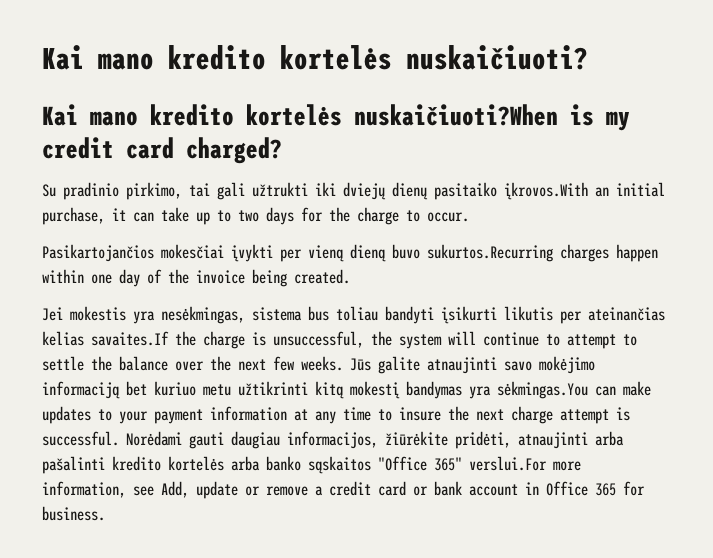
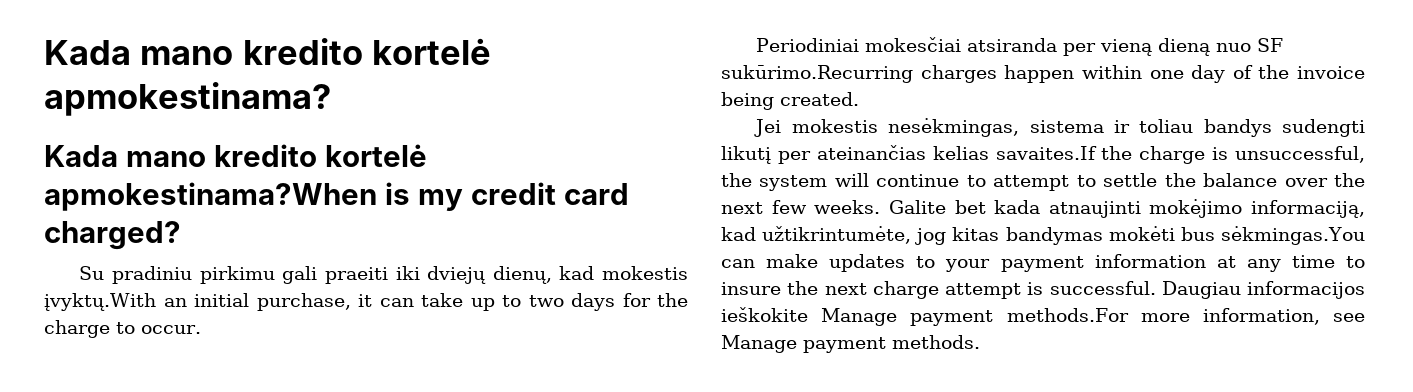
[42,45,588,70] [42,104,558,126] Kai mano kredito kortelės nuskaičiuoti? // Kai mano kredito kortelės nuskaičiuoti?When -> [44,38,491,65] [44,82,331,116] [44,144,427,167] [44,182,377,211] Kada mano kredito kortelė apmokestinama? // Kada mano kredito kortelė apmokestinama?When
[63,182,588,200] pradinio pirkimo, tai gali užtrukti iki dviejų dienų pasitaiko įkrovos.With -> [111,266,688,284] [44,293,156,311] pradiniu pirkimu gali praeiti iki dviejų dienų, kad mokestis įvyktų.With
[42,244,553,262] Pasikartojančios mokesčiai įvykti per vieną dieną buvo sukurtos.Recurring -> [756,37,1284,56] [721,65,913,83] Periodiniai mokesčiai atsiranda per vieną dieną nuo SF sukūrimo.Recurring
[133,311,155,324] yra -> (878, 126) none
[308,306,553,324] bus toliau bandyti įsikurti likutis -> [1113,119,1365,137] [721,146,771,164] ir toliau bandys sudengti likutį
[350,356,595,374] [42,381,491,399] Jūs galite atnaujinti savo mokėjimo informaciją bet kuriuo metu užtikrinti kitą mokestį bandymas yra -> [888,199,1365,218] [721,226,1215,245] Galite bet kada atnaujinti mokėjimo informaciją, kad užtikrintumėte, jog kitas bandymas mokėti bus
[126,431,624,449] [42,456,581,474] [42,481,645,499] [42,506,105,521] Norėdami gauti daugiau informacijos, žiūrėkite pridėti, atnaujinti arba pašalinti kredito kortelės arba banko sąskaitos "Office 365" verslui.For more information, see Add, update or remove a credit card or bank account in Office 365 for business. -> [1161,281,1365,299] [721,307,1365,326] [721,335,980,353] Daugiau informacijos ieškokite Manage payment methods.For more information, see Manage payment methods.

